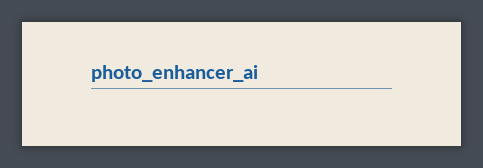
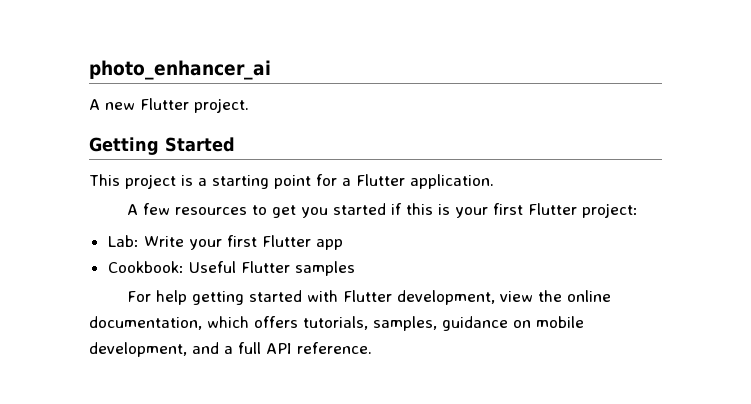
(258, 73) none -> [89,98,249,113] [89,137,235,155] [89,174,494,189] [126,203,638,218] [107,235,343,250] [107,261,355,276] [126,290,611,305] [89,316,584,331] [89,342,372,357] // A new Flutter project. // Getting Started // This project is a starting point for a Flutter application. // A few resources to get you started if this is your first Flutter project: // Lab: Write your first Flutter app // Cookbook: Useful Flutter samples // For help getting started with Flutter development, view the online documentation, which offers tutorials, samples, guidance on mobile development, and a full API reference.

